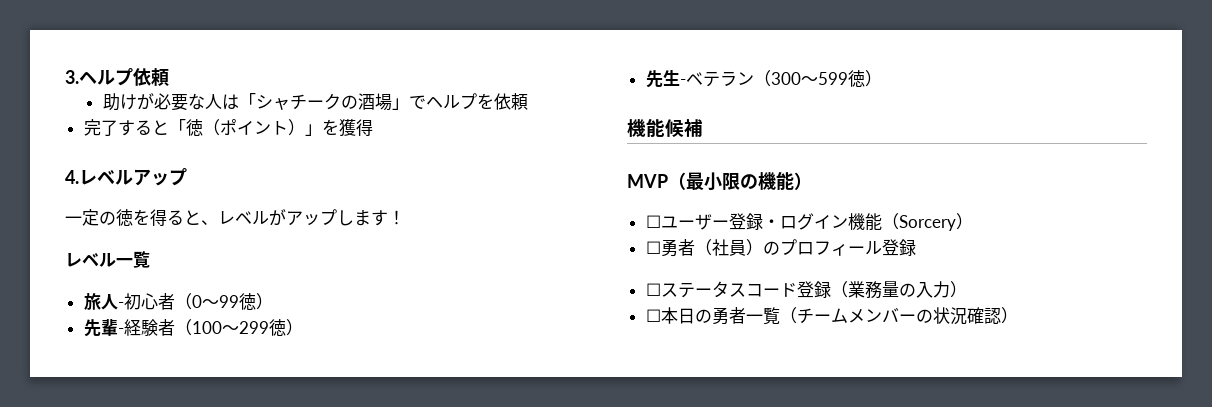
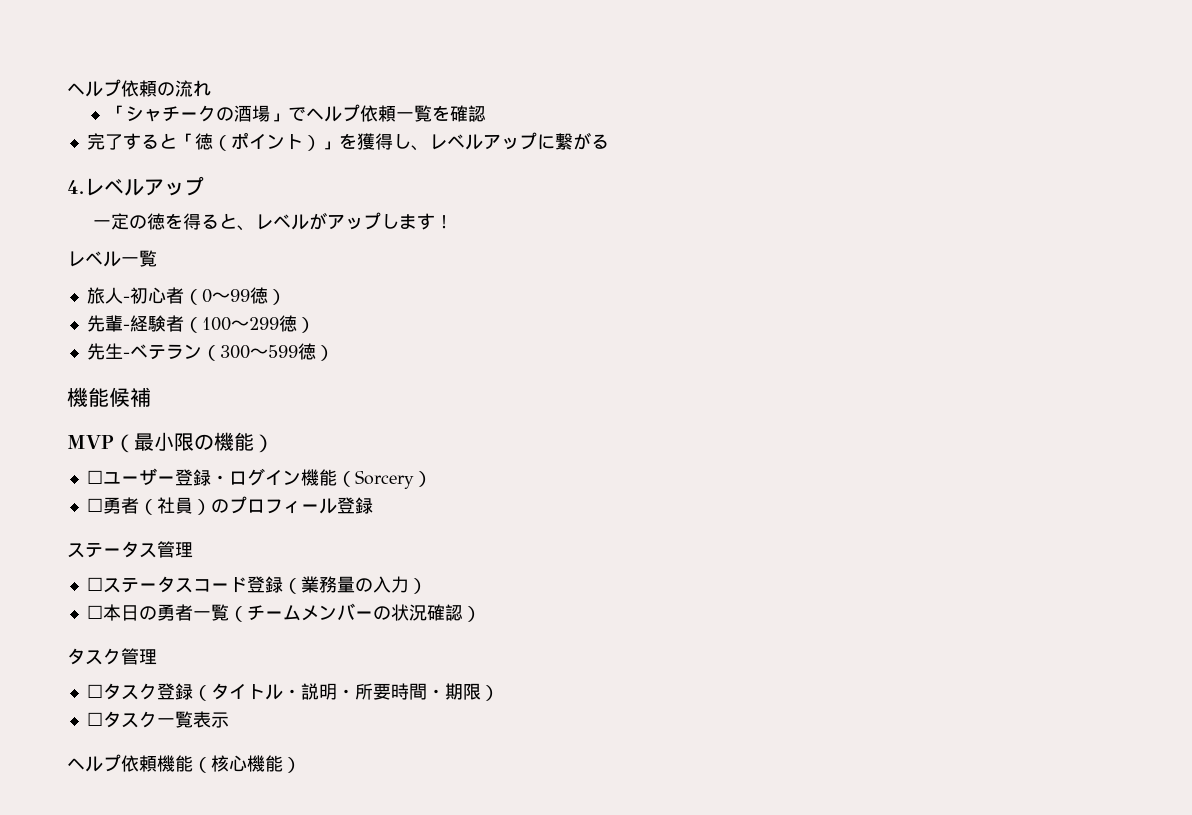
[65,68,169,86] [102,93,239,111] 3.ヘルプ依頼 // 助けが必要な人は -> [67,79,211,97] ヘルプ依頼の流れ //
[476,93,528,110] を依頼 -> [359,105,486,122] 依頼一覧を確認
(373, 127) none -> [392,132,609,151] し、レベルアップに繋がる
(916, 247) none -> [67,541,193,558] // ステータス管理
(1018, 315) none -> [67,648,157,665] [86,683,499,701] [86,711,229,728] [67,754,301,773] // タスク管理 // ☐タスク登録（タイトル・説明・所要時間・期限） // ☐タスク一覧表示 // ヘルプ依頼機能（核心機能）

